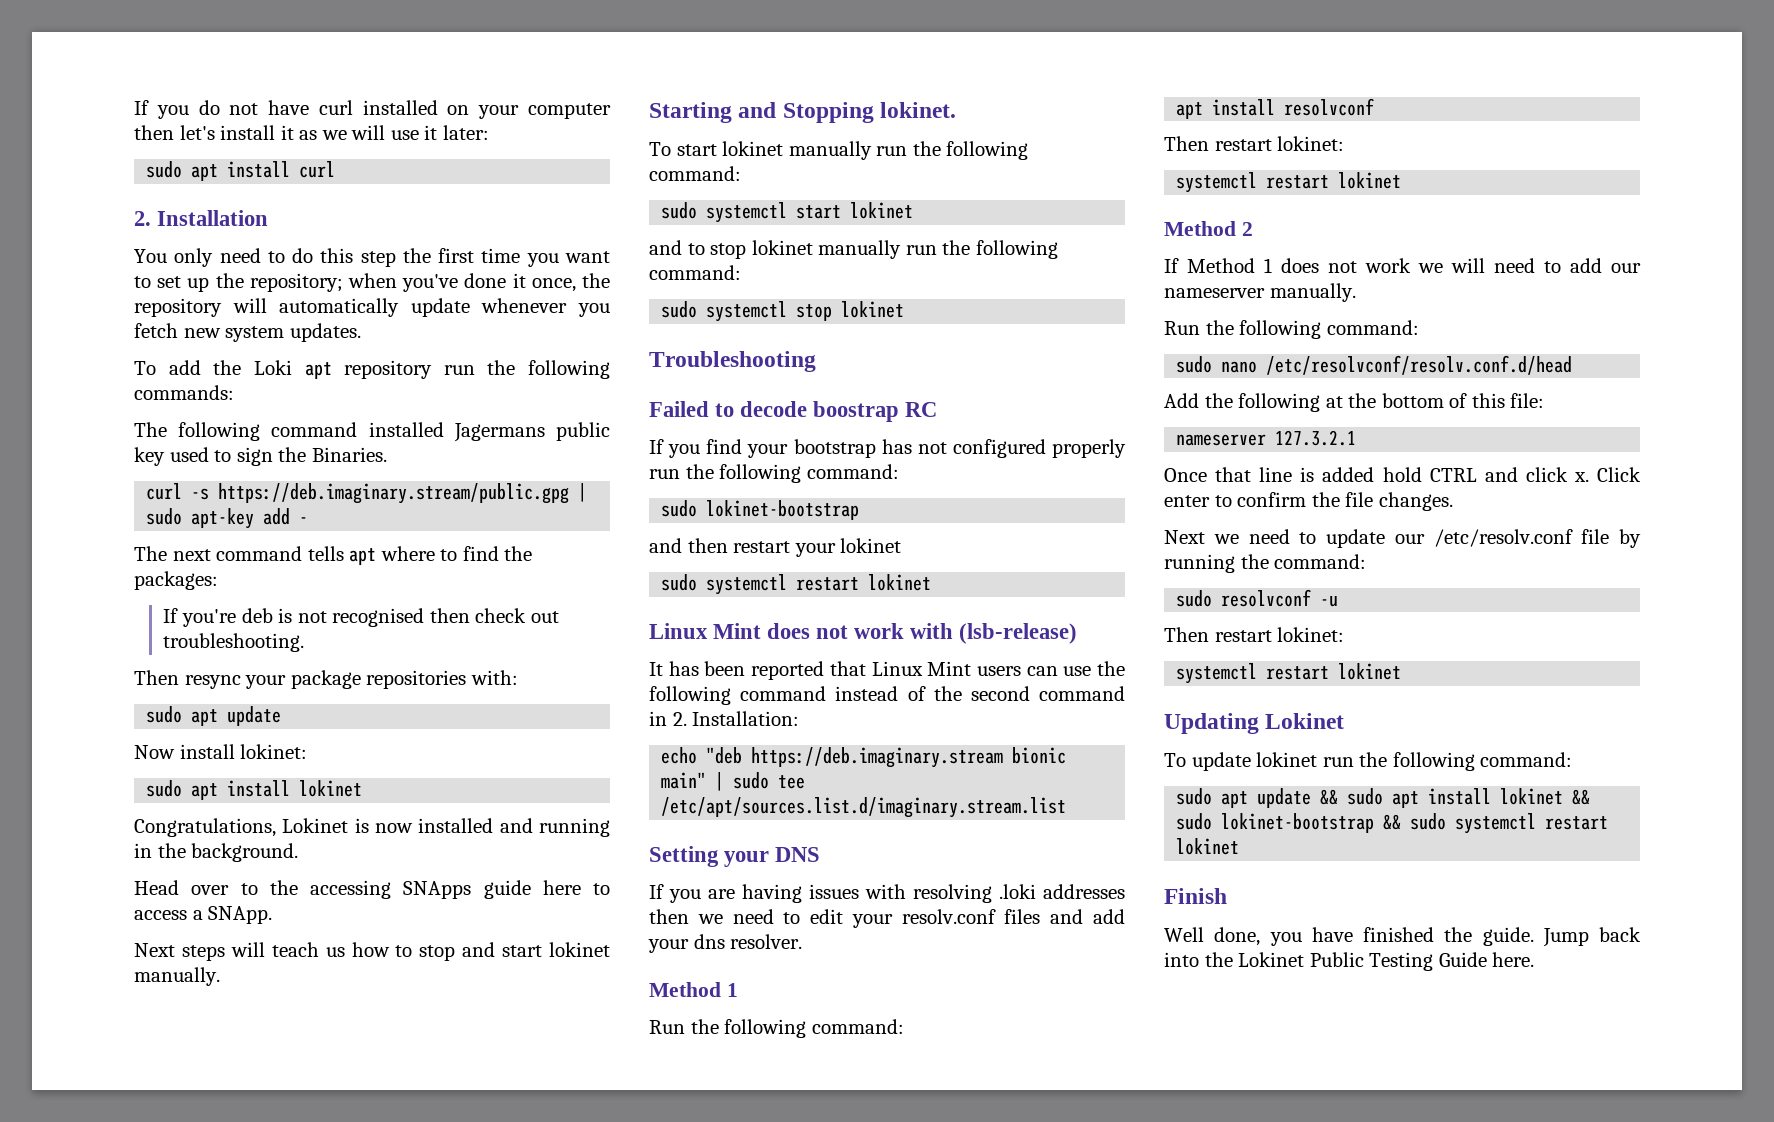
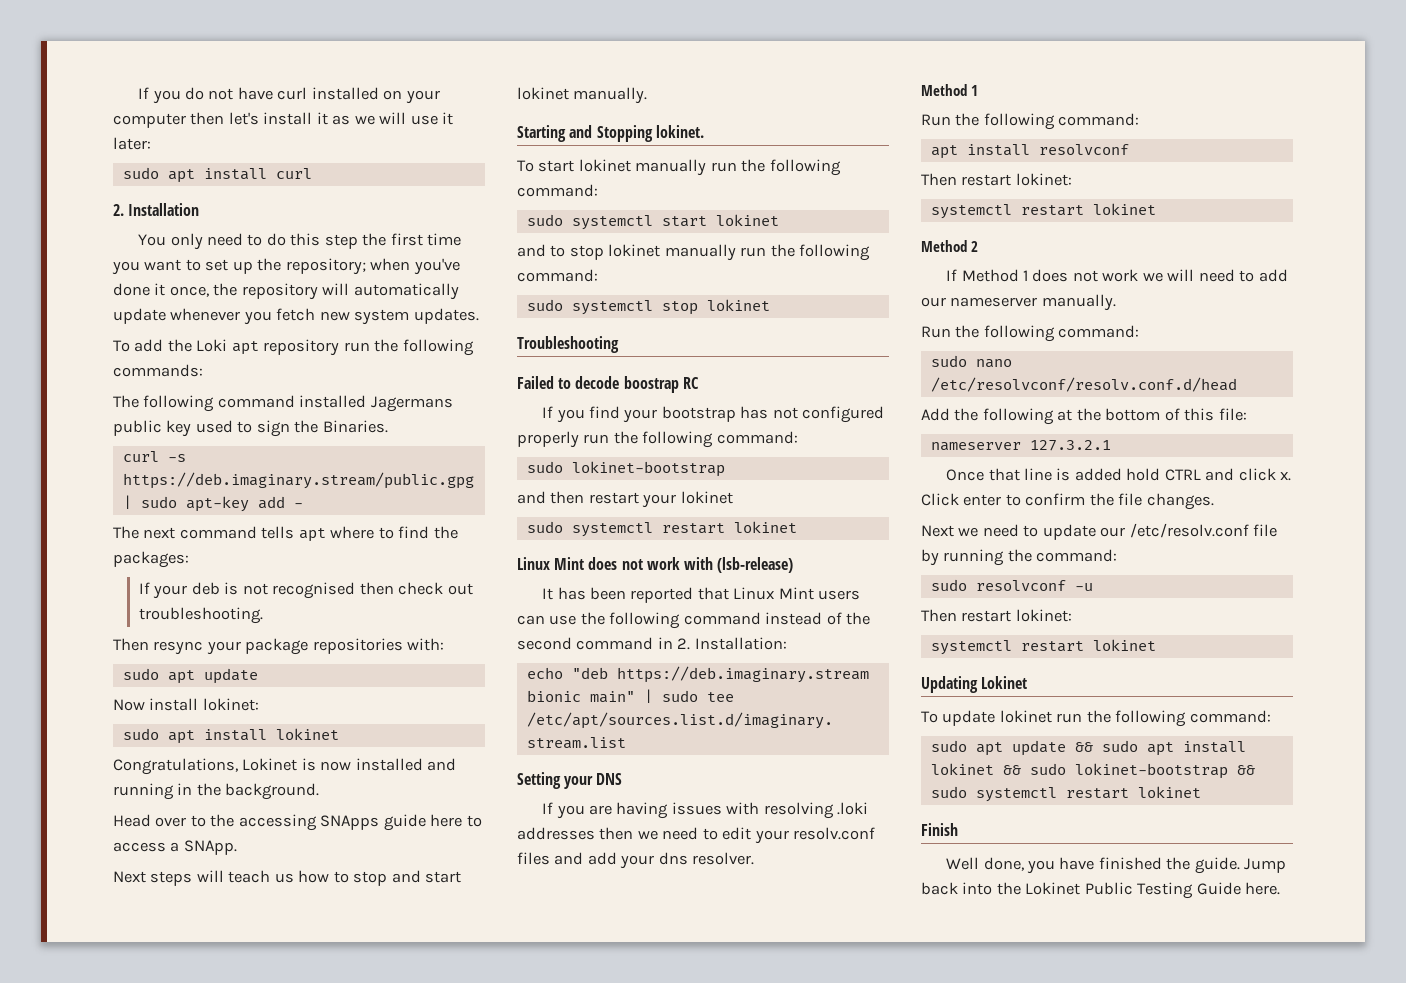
[182,609,237,627] you're -> [153,585,188,599] your

